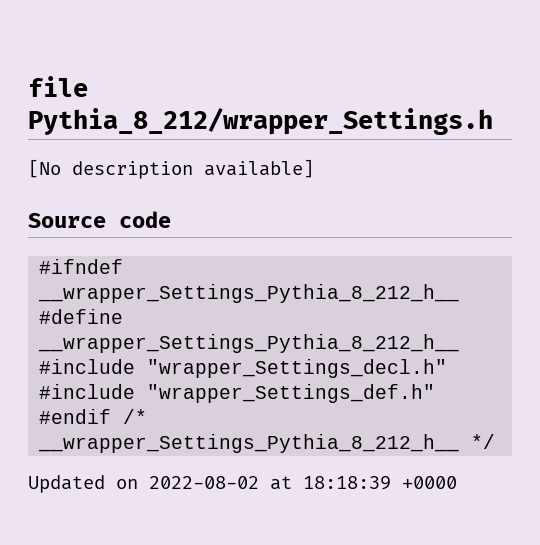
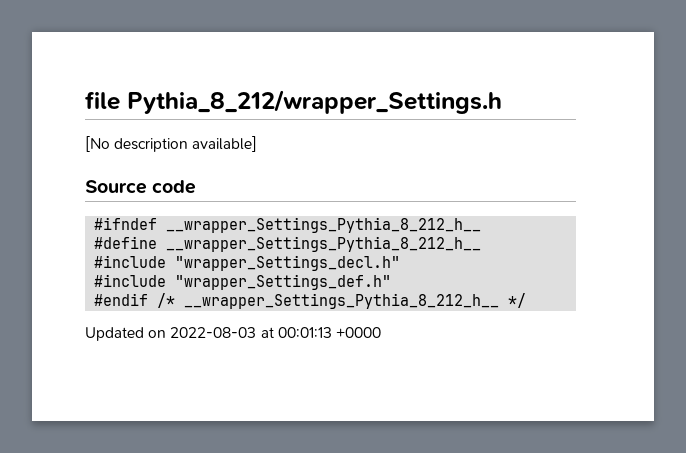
[149,476,391,490] 2022-08-02 at 18:18:39 -> [170,327,332,338] 2022-08-03 at 00:01:13

